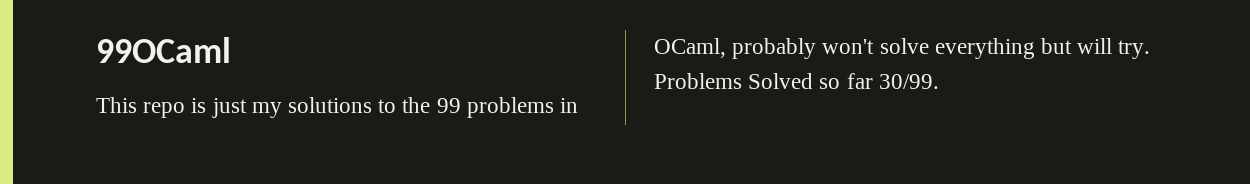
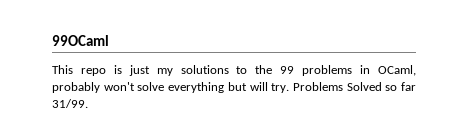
[878,74,939,89] 30/99. -> [52,99,88,108] 31/99.

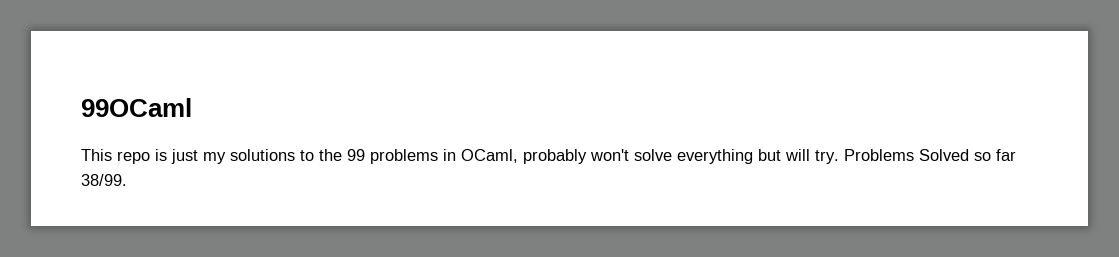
[52,99,88,108] 31/99. -> [81,174,127,186] 38/99.

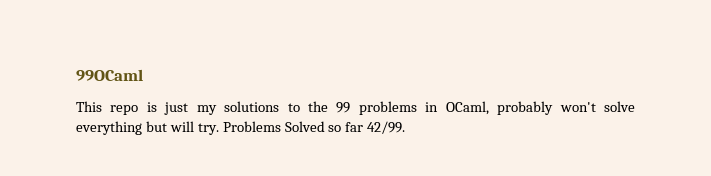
[81,174,127,186] 38/99. -> [367,121,406,134] 42/99.

